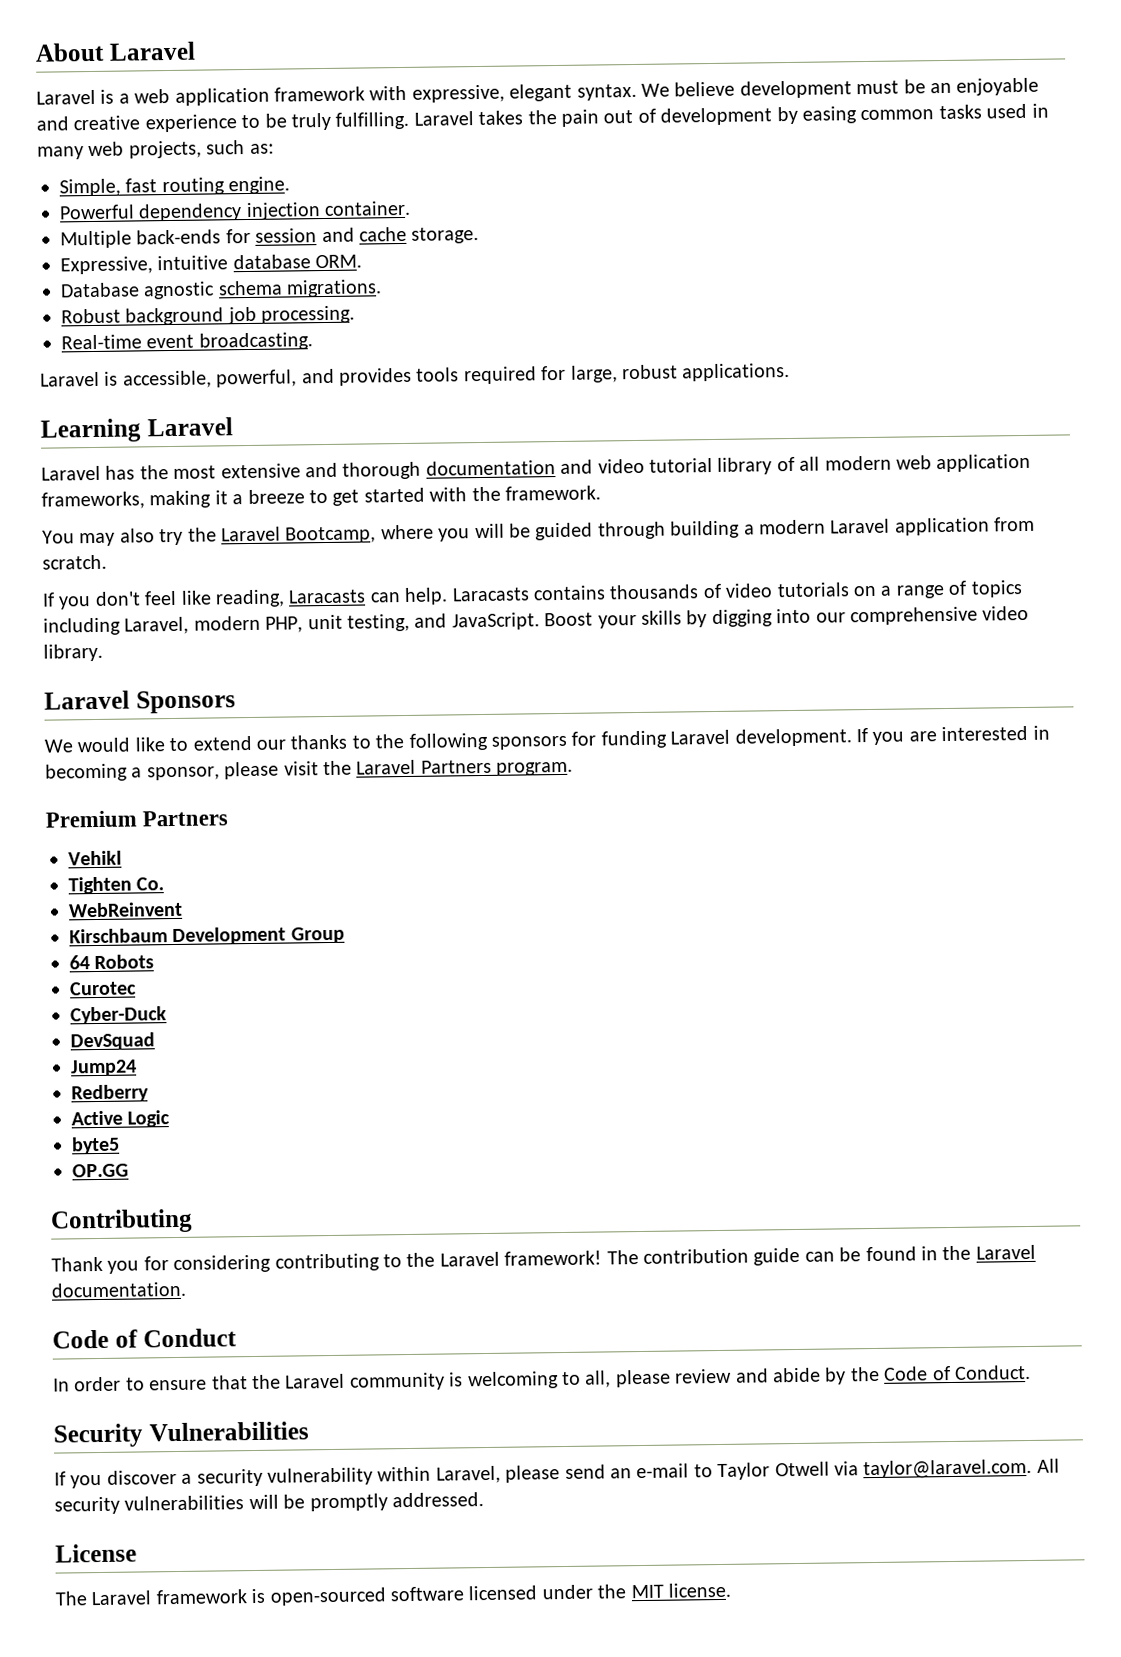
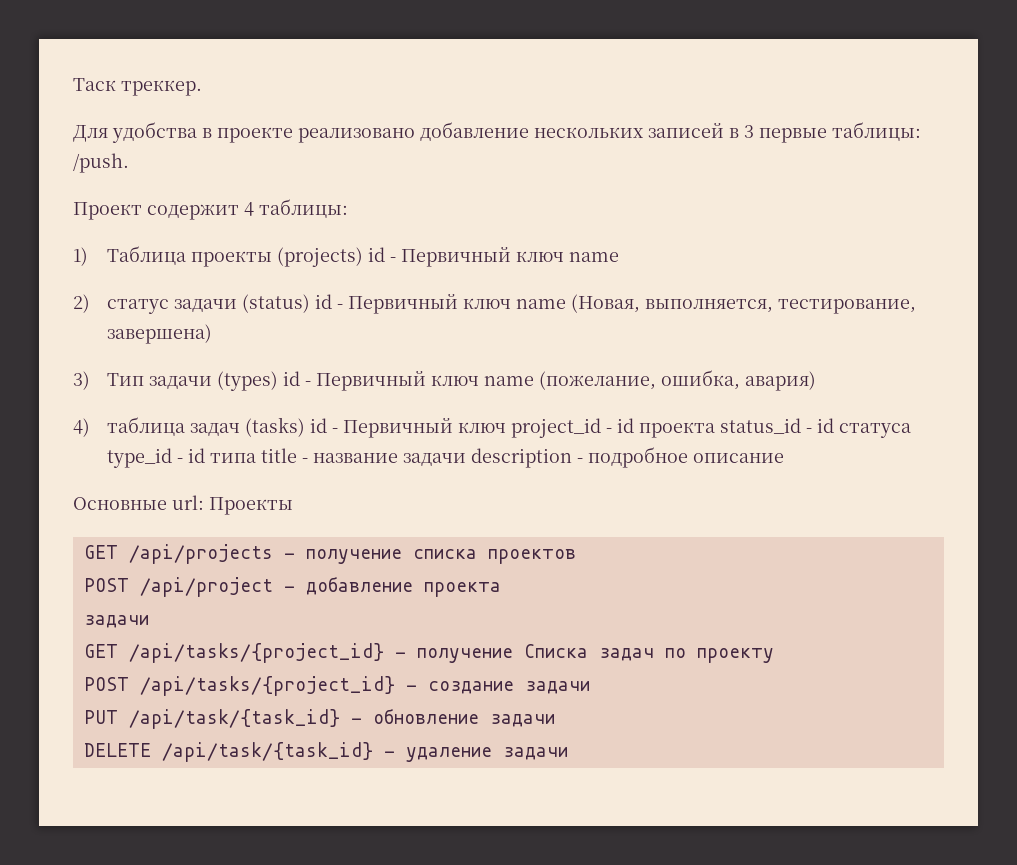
[35,41,196,62] [36,77,1040,106] [36,103,1049,133] [37,140,274,160] [59,176,291,197] [59,200,412,222] [60,226,480,249] [60,254,363,275] [60,279,383,300] [61,305,356,326] [61,332,313,351] [40,362,791,389] [40,417,233,443] [41,453,1032,481] [41,485,601,510] [42,516,1036,547] [42,554,107,570] [42,580,1023,610] [43,605,1030,636] [43,643,103,662] [44,690,236,714] [44,725,1050,753] [45,759,574,782] [45,810,229,828] [68,850,122,866] [68,876,165,895] [68,901,183,918] [69,926,345,946] [69,954,155,970] [69,981,137,996] [70,1006,167,1025] [70,1032,155,1051] [70,1059,137,1077] [71,1084,149,1103] [71,1110,171,1128] [71,1136,120,1155] [72,1163,129,1178] [50,1208,193,1234] [51,1244,1036,1274] [51,1281,187,1298] [52,1328,237,1349] [53,1364,1031,1392] [53,1421,309,1448] [54,1458,1060,1489] [54,1492,484,1515] [55,1543,137,1563] [55,1582,731,1606] About Laravel // Laravel is a web application framework with expressive, elegant syntax. We believe development must be an enjoyable and creative experience to be truly fulfilling. Laravel takes the pain out of development by easing common tasks used in many web projects, such as: // Simple, fast routing engine. // Powerful dependency injection container. // Multiple back-ends for session and cache storage. // Expressive, intuitive database ORM. // Database agnostic schema migrations. // Robust background job processing. // Real-time event broadcasting. // Laravel is accessible, powerful, and provides tools required for large, robust applications. // Learning Laravel // Laravel has the most extensive and thorough documentation and video tutorial library of all modern web application frameworks, making it a breeze to get started with the framework. // You may also try the Laravel Bootcamp, where you will be guided through building a modern Laravel application from scratch. // If you don't feel like reading, Laracasts can help. Laracasts contains thousands of video tutorials on a range of topics including Laravel, modern PHP, unit testing, and JavaScript. Boost your skills by digging into our comprehensive video library. // Laravel Sponsors // We would like to extend our thanks to the following sponsors for funding Laravel development. If you are interested in becoming a sponsor, please visit the Laravel Partners program. // Premium Partners // Vehikl // Tighten Co. // WebReinvent // Kirschbaum Development Group // 64 Robots // Curotec // Cyber-Duck // DevSquad // Jump24 // Redberry // Active Logic // byte5 // OP.GG // Contributing // Thank you for considering contributing to the Laravel framework! The contribution guide can be found in the Laravel documentation. // Code of Conduct // In order to ensure that the Laravel community is welcoming to all, please review and abide by the Code of Conduct. // Security Vulnerabilities // If you discover a security vulnerability within Laravel, please send an e-mail to Taylor Otwell via taylor@laravel.com. All security vulnerabilities will be promptly addressed. // License // The Laravel framework is open-sourced software licensed under the MIT license. -> [73,78,202,96] [73,122,921,143] [73,153,129,173] [73,199,348,220] [73,246,619,267] [73,294,916,314] [106,324,212,344] [73,370,816,391] [73,417,911,438] [106,447,784,468] [73,495,293,515] [83,544,576,564] [83,577,501,597] [83,615,149,628] [83,643,774,663] [83,676,590,696] [83,709,555,729] [83,742,568,762] Таск треккер. // Для удобства в проекте реализовано добавление нескольких записей в 3 первые таблицы: /push. // Проект содержит 4 таблицы: // 1) Таблица проекты (projects) id - Первичный ключ name // 2) статус задачи (status) id - Первичный ключ name (Новая, выполняется, тестирование, завершена) // 3) Тип задачи (types) id - Первичный ключ name (пожелание, ошибка, авария) // 4) таблица задач (tasks) id - Первичный ключ project_id - id проекта status_id - id статуса type_id - id типа title - название задачи description - подробное описание // Основные url: Проекты // GET /api/projects - получение списка проектов // POST /api/project - добавление проекта // задачи // GET /api/tasks/{project_id} - получение Списка задач по проекту // POST /api/tasks/{project_id} - создание задачи // PUT /api/task/{task_id} - обновление задачи // DELETE /api/task/{task_id} - удаление задачи

